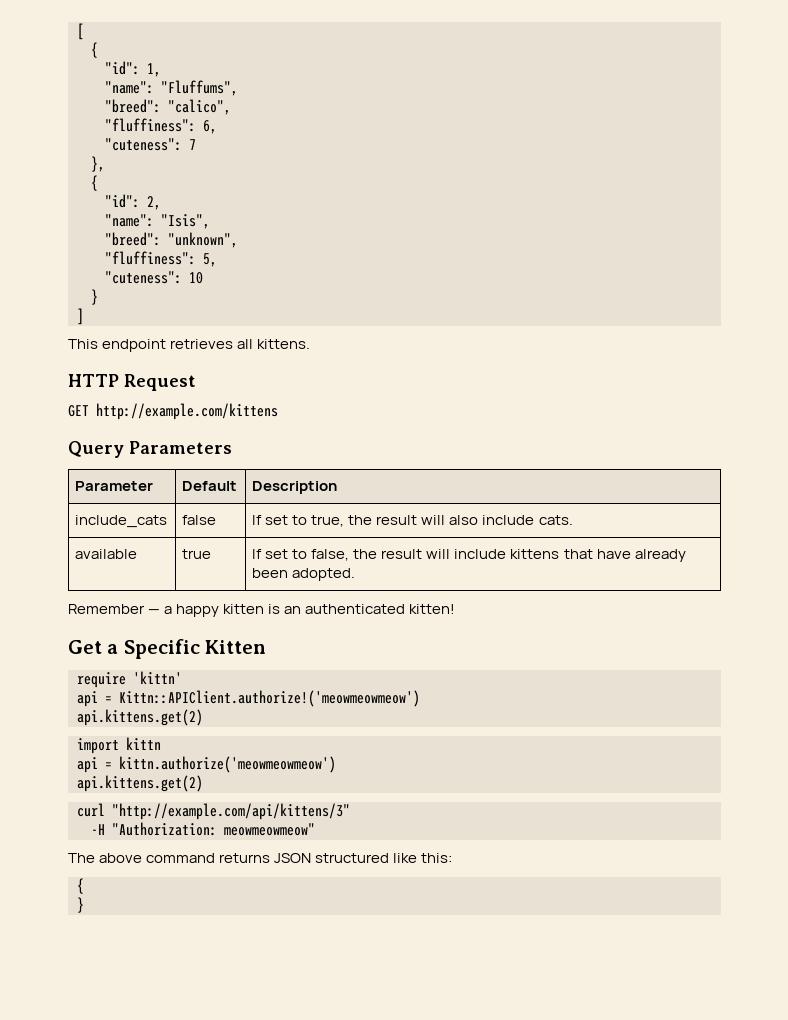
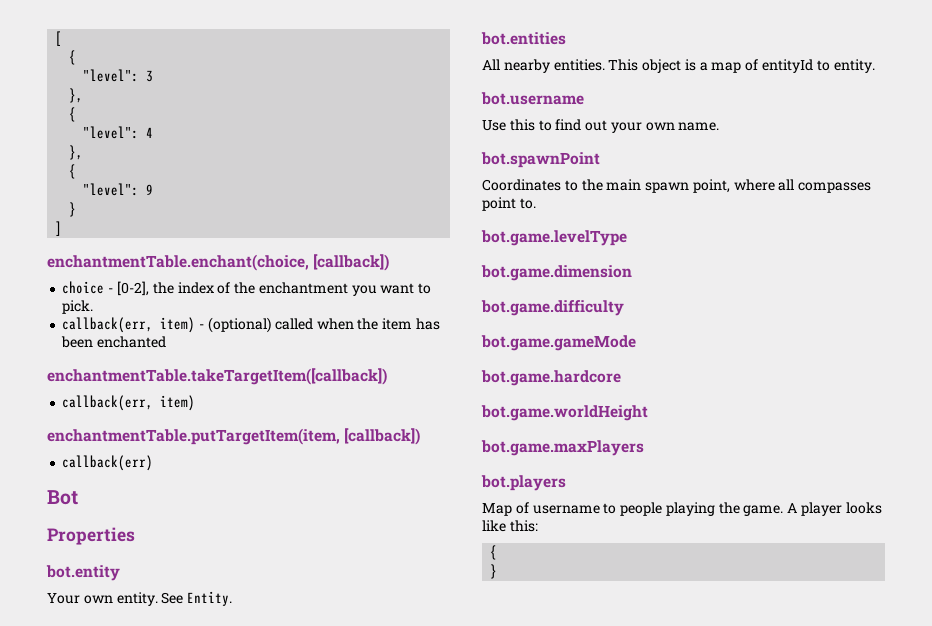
[105,61,161,77] [105,80,238,96] [105,99,231,115] [105,118,217,134] [105,138,196,151] [91,156,105,172] [91,175,98,191] [105,194,161,210] [105,214,210,229] [105,232,238,248] [105,251,217,267] [105,271,203,284] [91,289,98,305] [77,308,84,325] [68,339,311,352] [68,374,196,391] [68,403,278,420] [68,441,232,458] [75,481,154,491] [182,481,238,491] [252,481,338,494] [75,515,168,528] [182,515,217,525] [252,515,573,527] [75,549,138,559] [182,549,212,559] [252,549,686,562] [252,568,356,581] [68,604,456,617] [68,639,267,659] [77,671,182,688] [77,690,420,707] [77,709,203,726] [77,737,161,754] [77,756,336,773] [77,775,203,792] [77,803,350,820] [91,822,315,836] [68,853,390,863] "id": 1, // "name": "Fluffums", // "breed": "calico", // "fluffiness": 6, // "cuteness": 7 // }, // { // "id": 2, // "name": "Isis", // "breed": "unknown", // "fluffiness": 5, // "cuteness": 10 // } // ] // This endpoint retrieves all kittens. // HTTP Request // GET http://example.com/kittens // Query Parameters // Parameter | Default | Description // include_cats | false | If set to true, the result will also include cats. // available | true | If set to false, the result will include kittens that have already been adopted. // Remember — a happy kitten is an authenticated kitten! // Get a Specific Kitten // require 'kittn' // api = Kittn::APIClient.authorize!('meowmeowmeow') // api.kittens.get(2) // import kittn // api = kittn.authorize('meowmeowmeow') // api.kittens.get(2) // curl "http://example.com/api/kittens/3" // -H "Authorization: meowmeowmeow" // The above command returns JSON structured -> [83,69,154,82] [69,88,84,103] [69,107,77,122] [83,126,154,139] [69,145,84,160] [69,164,77,179] [83,183,154,196] [69,202,77,217] [55,221,63,236] [47,254,390,271] [62,281,432,296] [62,300,94,314] [62,317,440,333] [61,336,167,348] [47,368,387,385] [62,395,196,411] [47,428,421,445] [62,455,154,471] [47,490,78,505] [47,527,135,545] [46,565,120,581] [47,591,233,606] [481,32,566,45] [482,59,875,73] [481,92,584,105] [482,119,720,133] [481,152,600,168] [482,179,872,193] [482,197,536,211] [481,230,627,246] [481,265,632,281] [481,300,624,316] [481,335,636,351] [481,370,621,386] [481,405,648,421] [481,440,644,456] [481,475,566,491] [482,502,882,516] "level": 3 // }, // { // "level": 4 // }, // { // "level": 9 // } // ] // enchantmentTable.enchant(choice, [callback]) // choice - [0-2], the index of the enchantment you want to pick. // callback(err, item) - (optional) called when the item has been enchanted // enchantmentTable.takeTargetItem([callback]) // callback(err, item) // enchantmentTable.putTargetItem(item, [callback]) // callback(err) // Bot // Properties // bot.entity // Your own entity. See Entity. // bot.entities // All nearby entities. This object is a map of entityId to entity. // bot.username // Use this to find out your own name. // bot.spawnPoint // Coordinates to the main spawn point, where all compasses point to. // bot.game.levelType // bot.game.dimension // bot.game.difficulty // bot.game.gameMode // bot.game.hardcore // bot.game.worldHeight // bot.game.maxPlayers // bot.players // Map of username to people playing the game. A player looks

